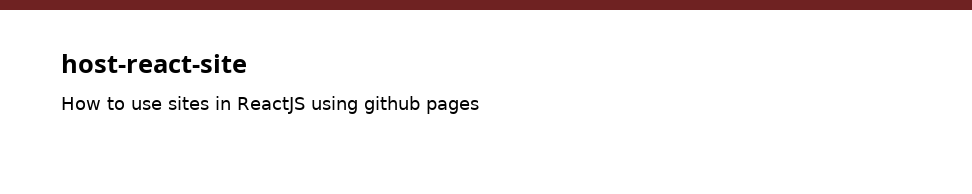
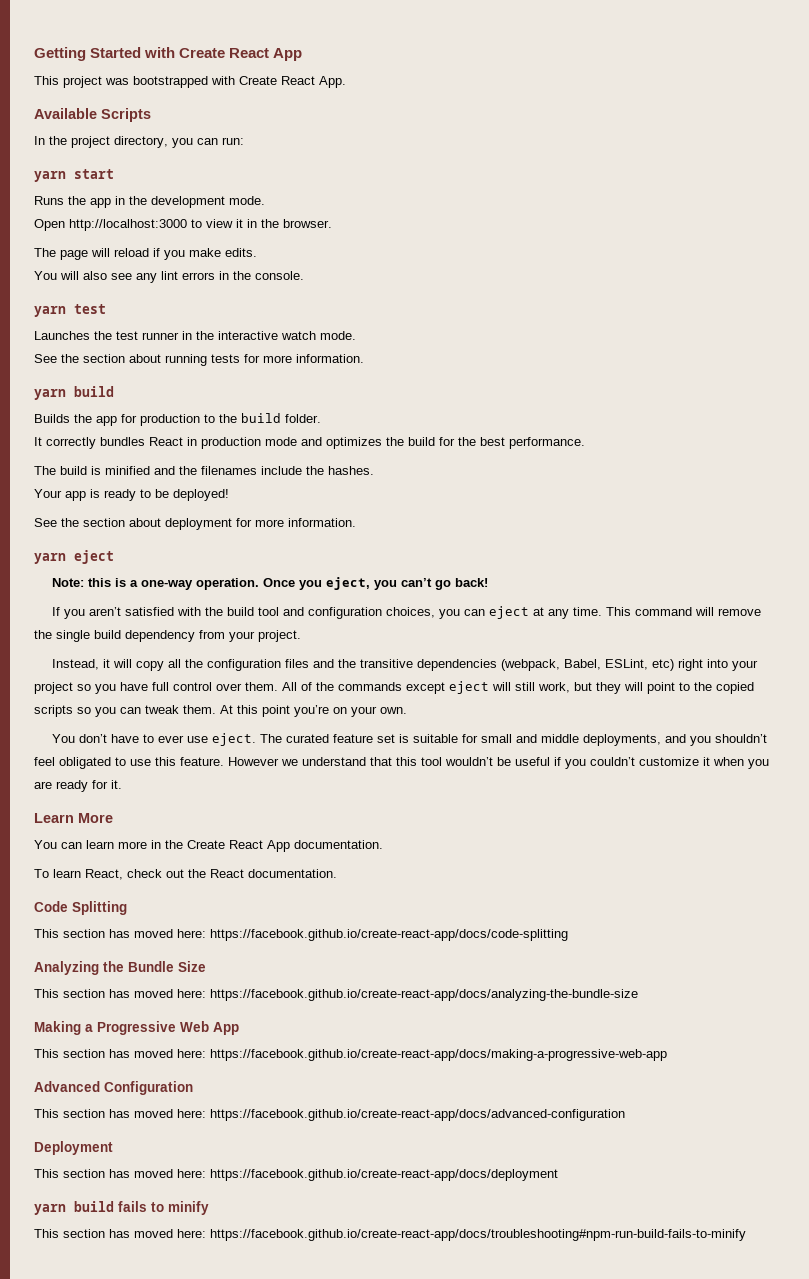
[61,54,247,73] [61,96,479,114] host-react-site // How to use sites in ReactJS using github pages -> [34,47,303,61] [34,76,346,88] [34,108,151,122] [34,136,244,148] [34,169,114,182] [34,196,265,208] [34,219,332,231] [34,248,257,260] [34,271,304,283] [34,304,106,317] [34,331,356,340] [34,354,364,366] [34,386,114,400] [34,413,321,426] [34,437,585,449] [34,466,374,475] [34,489,229,501] [34,518,356,530] [34,550,114,564] [52,577,489,590] [52,606,762,619] [34,630,301,642] [52,659,759,671] [34,681,754,694] [34,705,407,717] [52,733,768,746] [34,757,769,769] [34,780,122,792] [34,813,113,823] [34,840,383,852] [34,869,337,880] [34,901,127,915] [34,929,568,941] [34,961,206,975] [34,989,638,1001] [34,1021,239,1035] [34,1049,667,1061] [34,1081,193,1095] [34,1109,625,1121] [34,1141,113,1155] [34,1169,558,1181] [34,1201,209,1215] [34,1229,746,1241] Getting Started with Create React App // This project was bootstrapped with Create React App. // Available Scripts // In the project directory, you can run: // yarn start // Runs the app in the development mode. // Open http://localhost:3000 to view it in the browser. // The page will reload if you make edits. // You will also see any lint errors in the console. // yarn test // Launches the test runner in the interactive watch mode. // See the section about running tests for more information. // yarn build // Builds the app for production to the build folder. // It correctly bundles React in production mode and optimizes the build for the best performance. // The build is minified and the filenames include the hashes. // Your app is ready to be deployed! // See the section about deployment for more information. // yarn eject // Note: this is a one-way operation. Once you eject, you can’t go back! // If you aren’t satisfied with the build tool and configuration choices, you can eject at any time. This command will remove the single build dependency from your project. // Instead, it will copy all the configuration files and the transitive dependencies (webpack, Babel, ESLint, etc) right into your project so you have full control over them. All of the commands except eject will still work, but they will point to the copied scripts so you can tweak them. At this point you’re on your own. // You don’t have to ever use eject. The curated feature set is suitable for small and middle deployments, and you shouldn’t feel obligated to use this feature. However we understand that this tool wouldn’t be useful if you couldn’t customize it when you are ready for it. // Learn More // You can learn more in the Create React App documentation. // To learn React, check out the React documentation. // Code Splitting // This section has moved here: https://facebook.github.io/create-react-app/docs/code-splitting // Analyzing the Bundle Size // This section has moved here: https://facebook.github.io/create-react-app/docs/analyzing-the-bundle-size // Making a Progressive Web App // This section has moved here: https://facebook.github.io/create-react-app/docs/making-a-progressive-web-app // Advanced Configuration // This section has moved here: https://facebook.github.io/create-react-app/docs/advanced-configuration // Deployment // This section has moved here: https://facebook.github.io/create-react-app/docs/deployment // yarn build fails to minify // This section has moved here: https://facebook.github.io/create-react-app/docs/troubleshooting#npm-run-build-fails-to-minify

